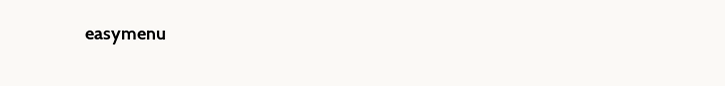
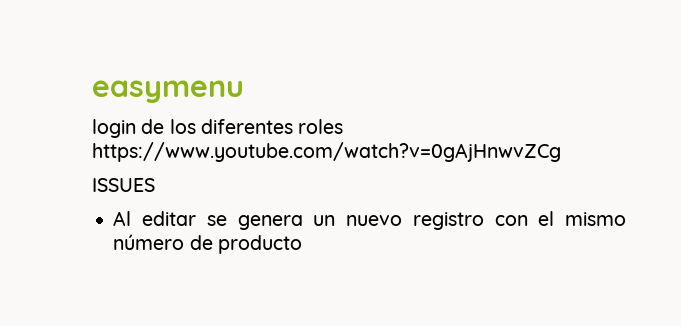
(167, 37) none -> [92,119,344,138] [92,142,561,162] [92,178,155,192] [113,211,626,230] [113,234,302,254] // login de los diferentes roles https://www.youtube.com/watch?v=0gAjHnwvZCg // ISSUES // Al editar se genera un nuevo registro con el mismo número de producto

